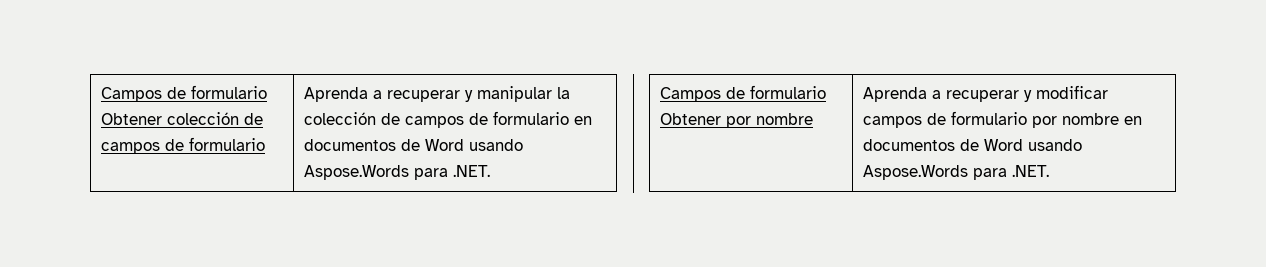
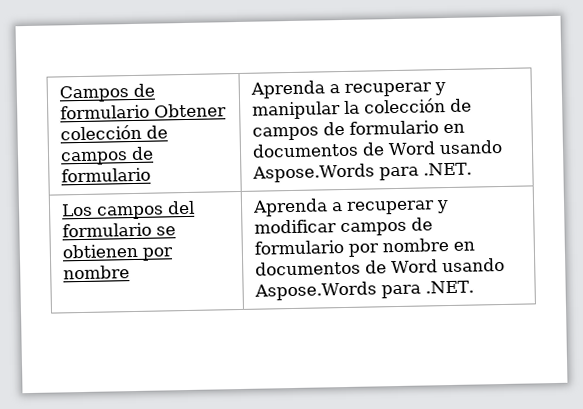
[660,85,827,102] [660,113,722,125] Campos de formulario Obtener -> [60,200,195,220] [61,222,176,238] [61,243,138,259] Los campos del formulario se obtienen

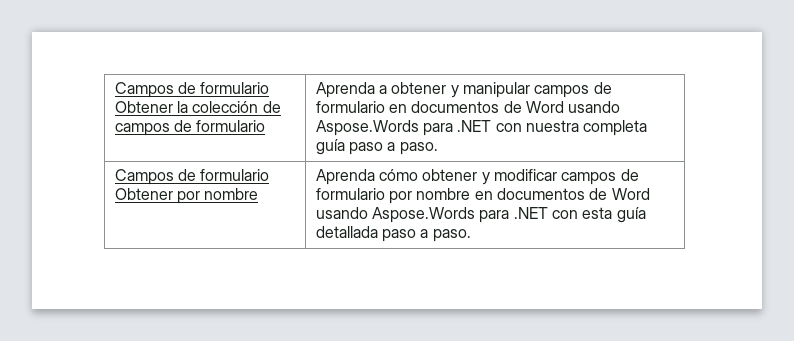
[58,83,155,103] [59,103,227,120] Campos de formulario Obtener -> [114,82,270,98] [114,101,189,113] Campos de formulario Obtener la
[343,82,432,97] recuperar -> [391,82,447,94] obtener
[343,98,472,114] la colección de -> (531, 90) none
[422,162,472,176] [60,200,195,220] [61,222,176,238] [61,243,138,259] .NET. // Los campos del formulario se obtienen -> [457,120,648,136] [315,139,438,155] [114,169,270,185] [114,188,173,200] .NET con nuestra completa guía paso a paso. // Campos de formulario Obtener
[330,200,435,215] a recuperar -> [379,169,478,181] cómo obtener
[424,280,474,294] .NET. -> [513,207,646,223] [315,226,471,242] .NET con esta guía detallada paso a paso.

